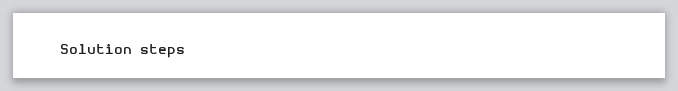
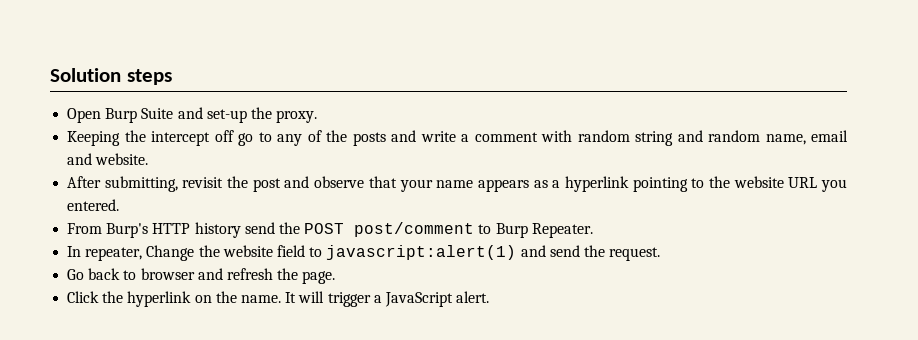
(185, 51) none -> [67,107,318,123] [67,130,848,146] [67,153,149,165] [67,176,848,192] [67,199,120,211] [67,222,593,238] [67,245,661,261] [67,268,336,284] [67,291,490,307] // Open Burp Suite and set-up the proxy. // Keeping the intercept off go to any of the posts and write a comment with random string and random name, email and website. // After submitting, revisit the post and observe that your name appears as a hyperlink pointing to the website URL you entered. // From Burp's HTTP history send the POST post/comment to Burp Repeater. // In repeater, Change the website field to javascript:alert(1) and send the request. // Go back to browser and refresh the page. // Click the hyperlink on the name. It will trigger a JavaScript alert.

